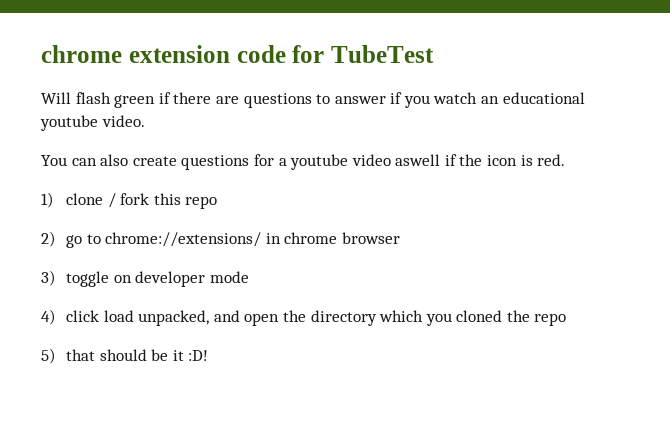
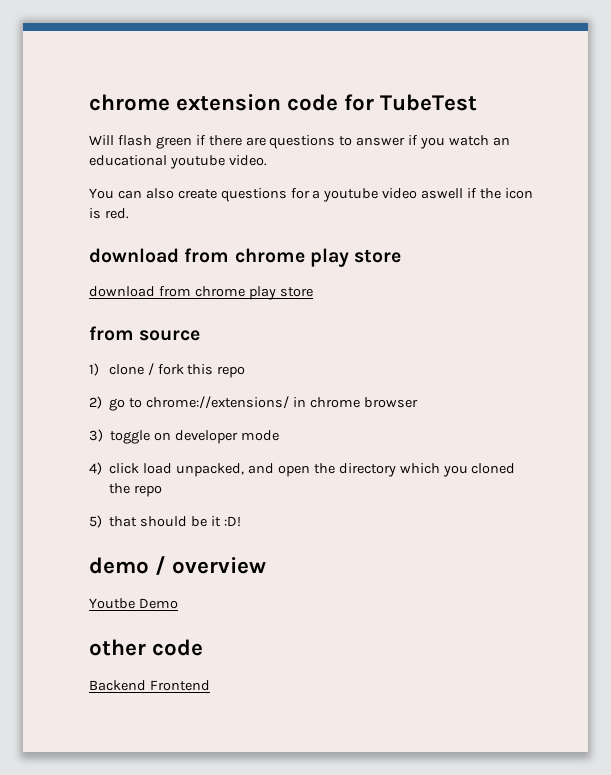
(566, 160) none -> [89,248,402,267] [89,286,313,300] [89,326,201,341] // download from chrome play store // download from chrome play store // from source
(209, 355) none -> [89,556,267,575] [89,598,178,609] [89,639,204,656] [89,680,210,691] // demo / overview // Youtbe Demo // other code // Backend Frontend

